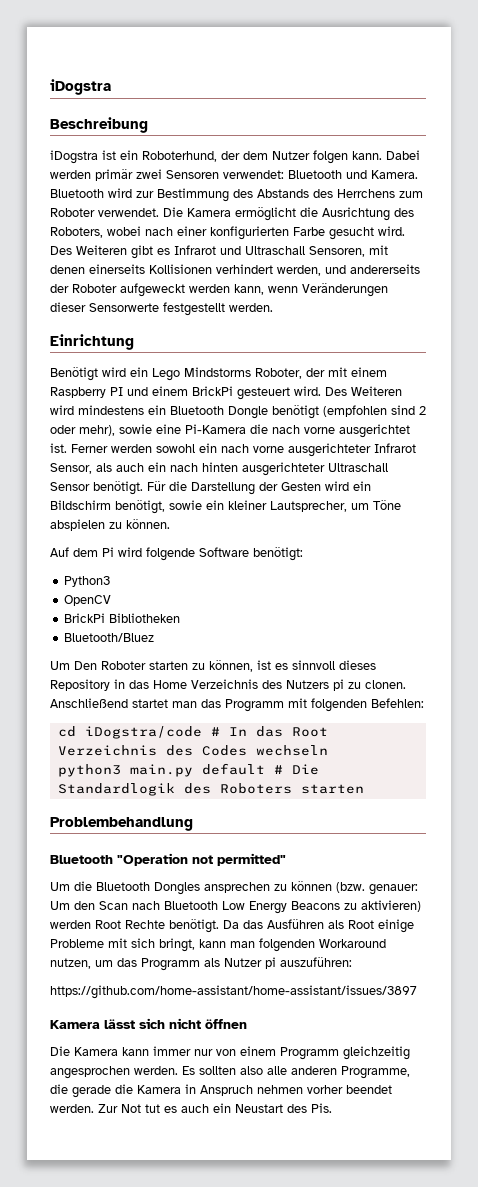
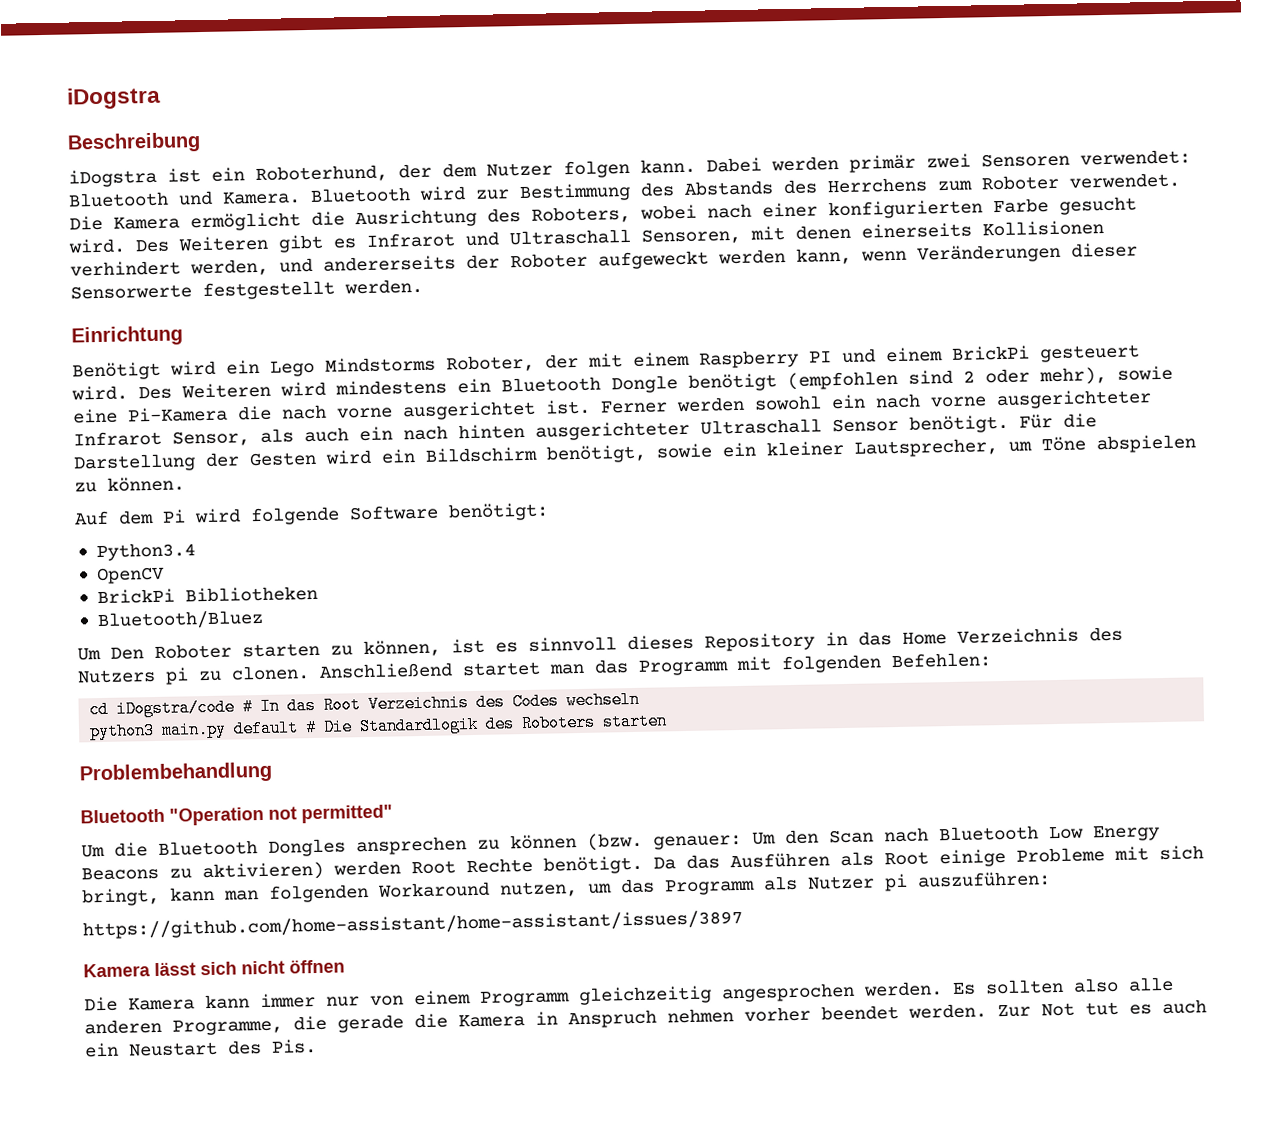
[64,576,111,587] Python3 -> [95,542,196,562] Python3.4

